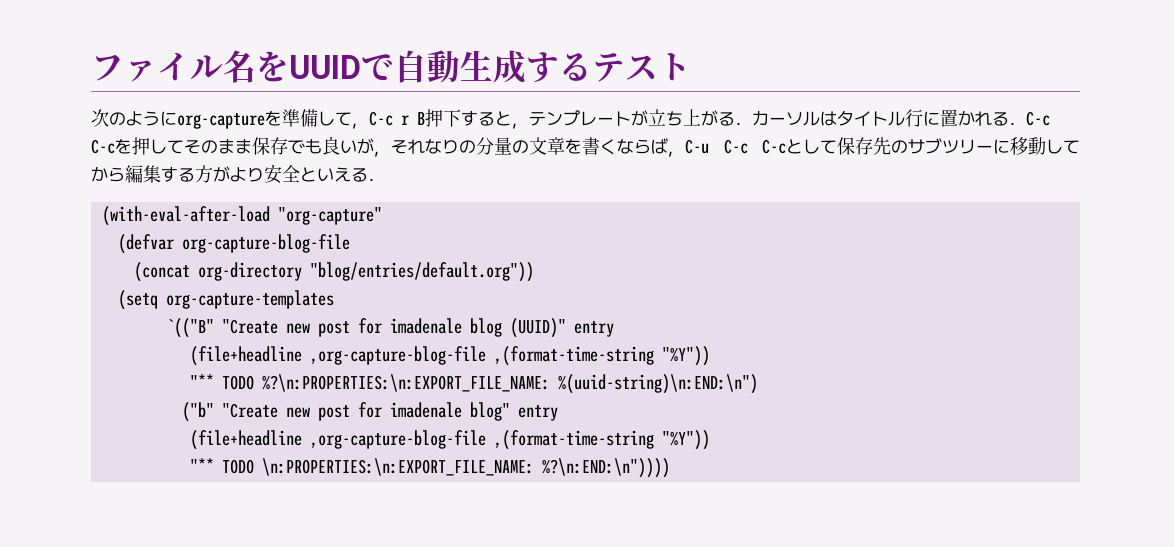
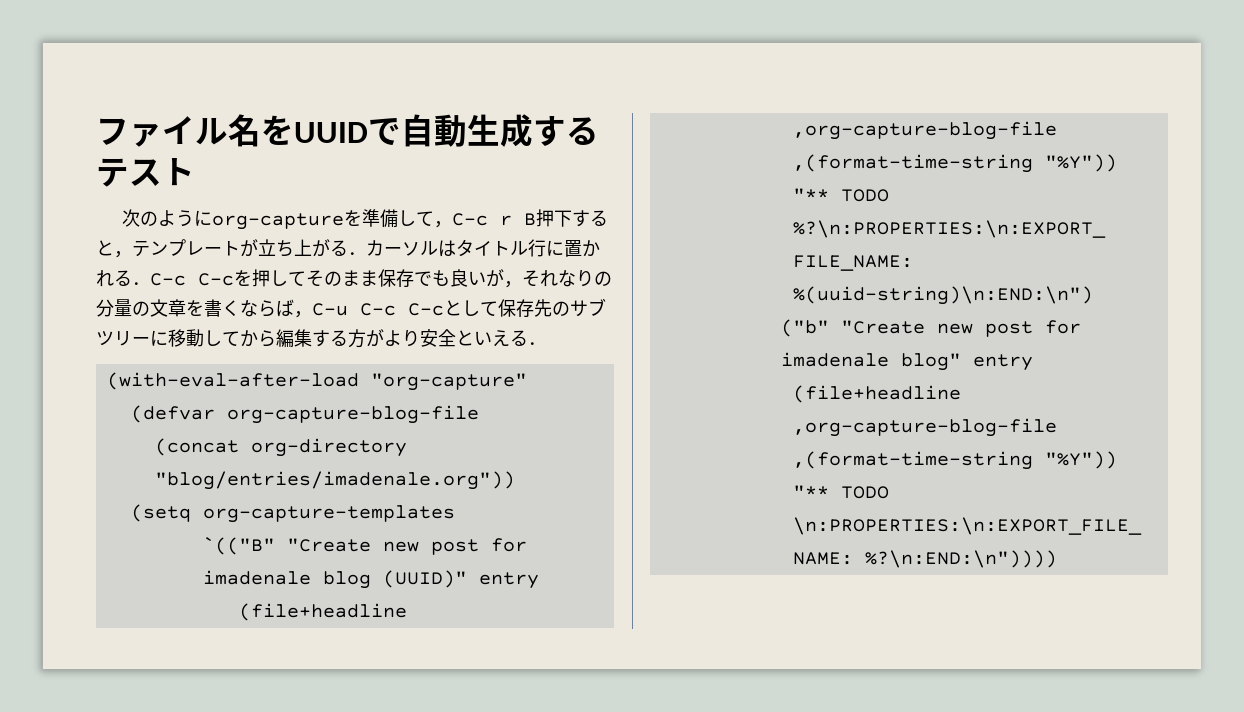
[309,262,534,282] "blog/entries/default.org")) -> [154,471,515,490] "blog/entries/imadenale.org"))

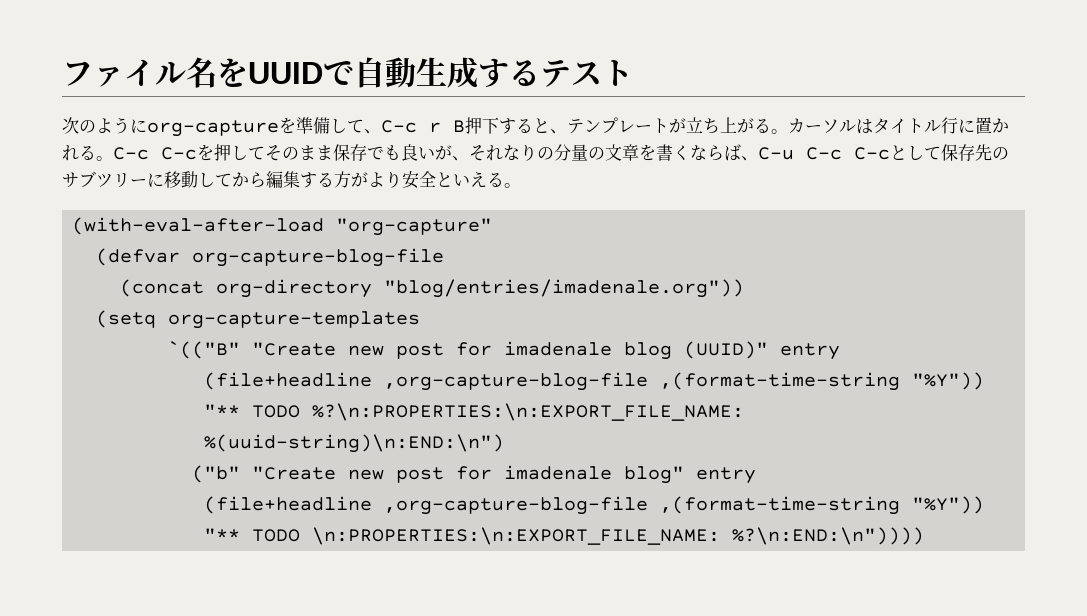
[434,221,453,228] ， -> [364,129,381,134] 、
[114,251,132,258] ， -> [550,129,567,134] 、
[348,252,366,255] ． -> [771,129,788,134] 。
[132,282,150,285] ． -> [96,156,113,161] 。
[504,281,522,288] ， -> [452,156,469,161] 、
[294,311,312,318] ， -> [741,156,758,161] 、
[528,342,546,345] ． -> [504,183,521,188] 。

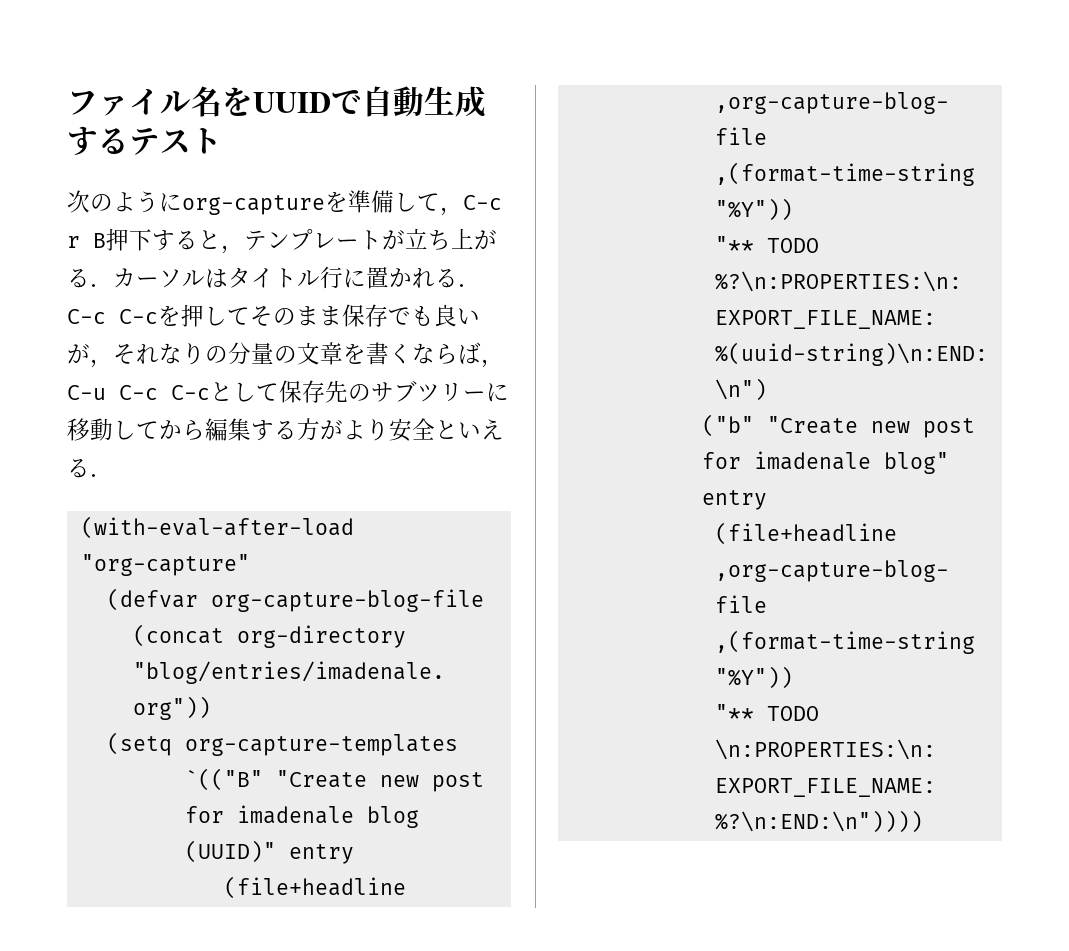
[364,129,381,134] 、 -> [440,207,463,216] ，
[550,129,567,134] 、 -> [221,245,244,254] ，
[771,129,788,134] 。 -> [90,284,113,287] ．
[96,156,113,161] 。 -> [458,284,481,287] ．
[452,156,469,161] 、 -> [90,359,113,368] ，
[741,156,758,161] 、 -> [481,359,504,368] ，
[504,183,521,188] 。 -> [90,474,113,477] ．

